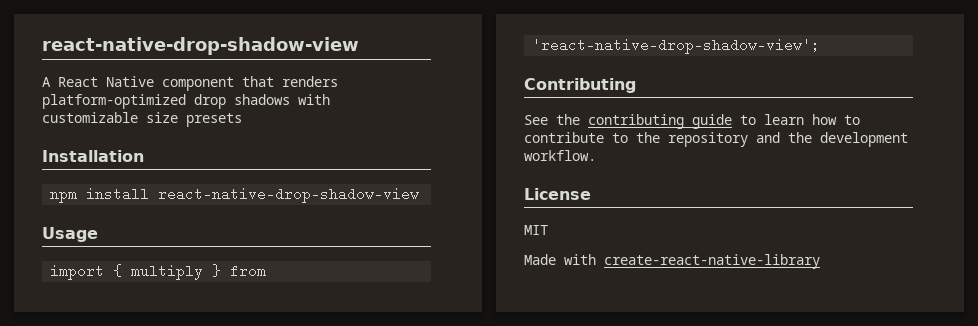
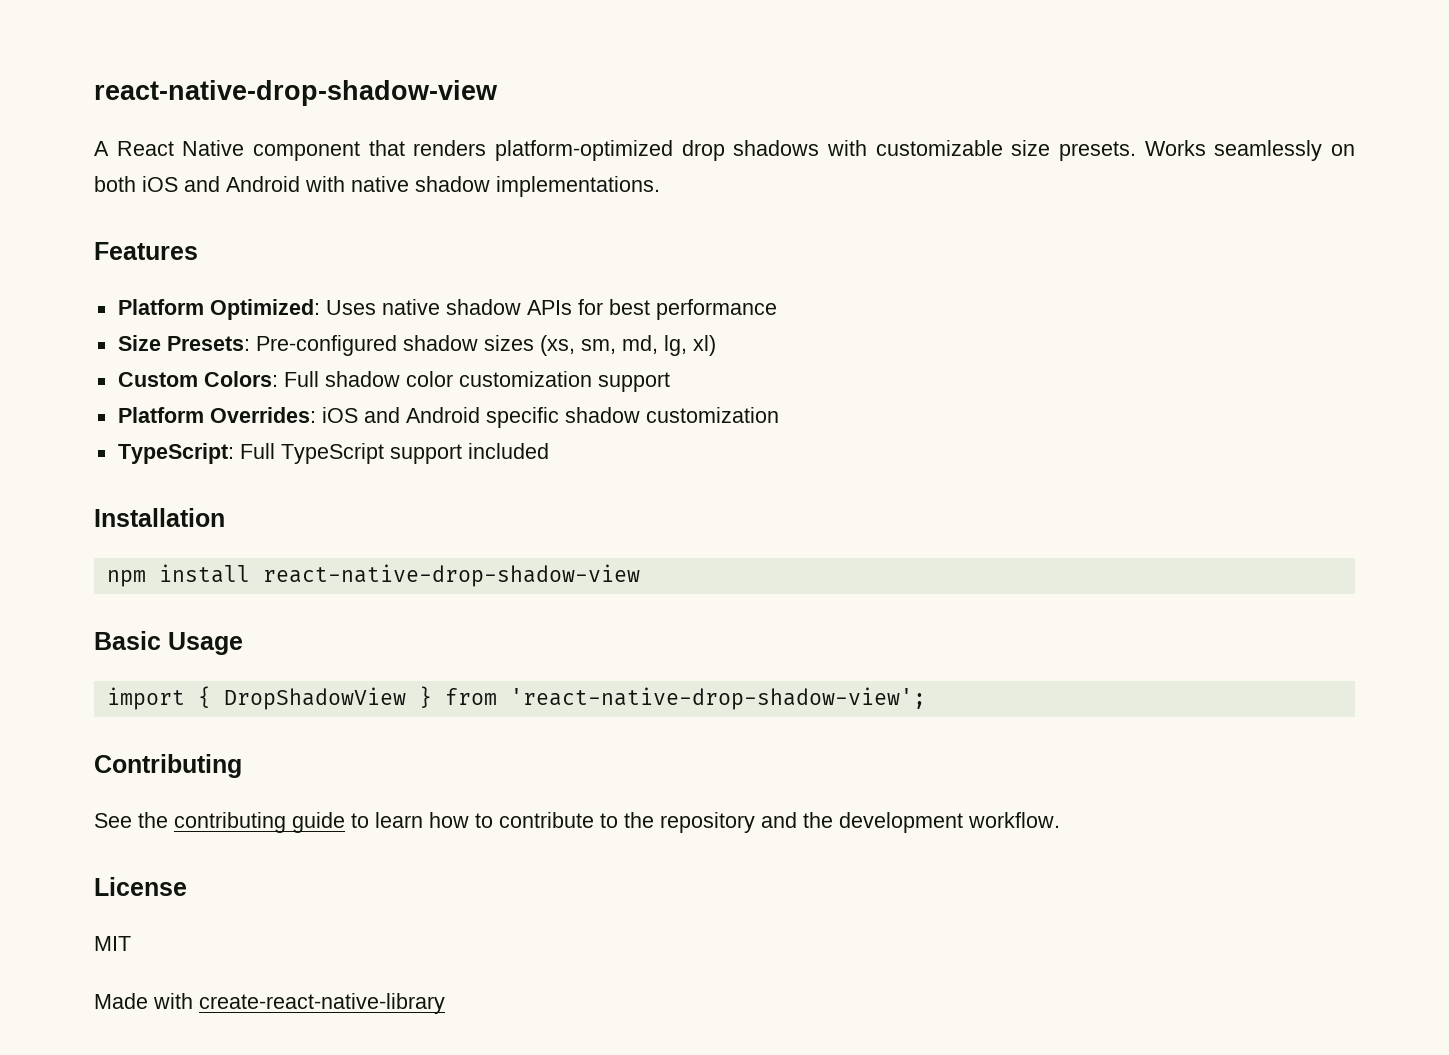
[186,113,242,127] presets -> [1058,140,1355,161] [94,176,660,197] [94,242,198,260] [117,299,777,320] [117,335,716,356] [117,371,670,392] [117,407,779,428] [117,443,549,464] presets. Works seamlessly on both iOS and Android with native shadow implementations. // Features // Platform Optimized: Uses native shadow APIs for best performance // Size Presets: Pre-configured shadow sizes (xs, sm, md, lg, xl) // Custom Colors: Full shadow color customization support // Platform Overrides: iOS and Android specific shadow customization // TypeScript: Full TypeScript support included
(420, 195) none -> [94,631,161,650] Basic
[131,265,204,280] multiply -> [223,687,406,710] DropShadowView

